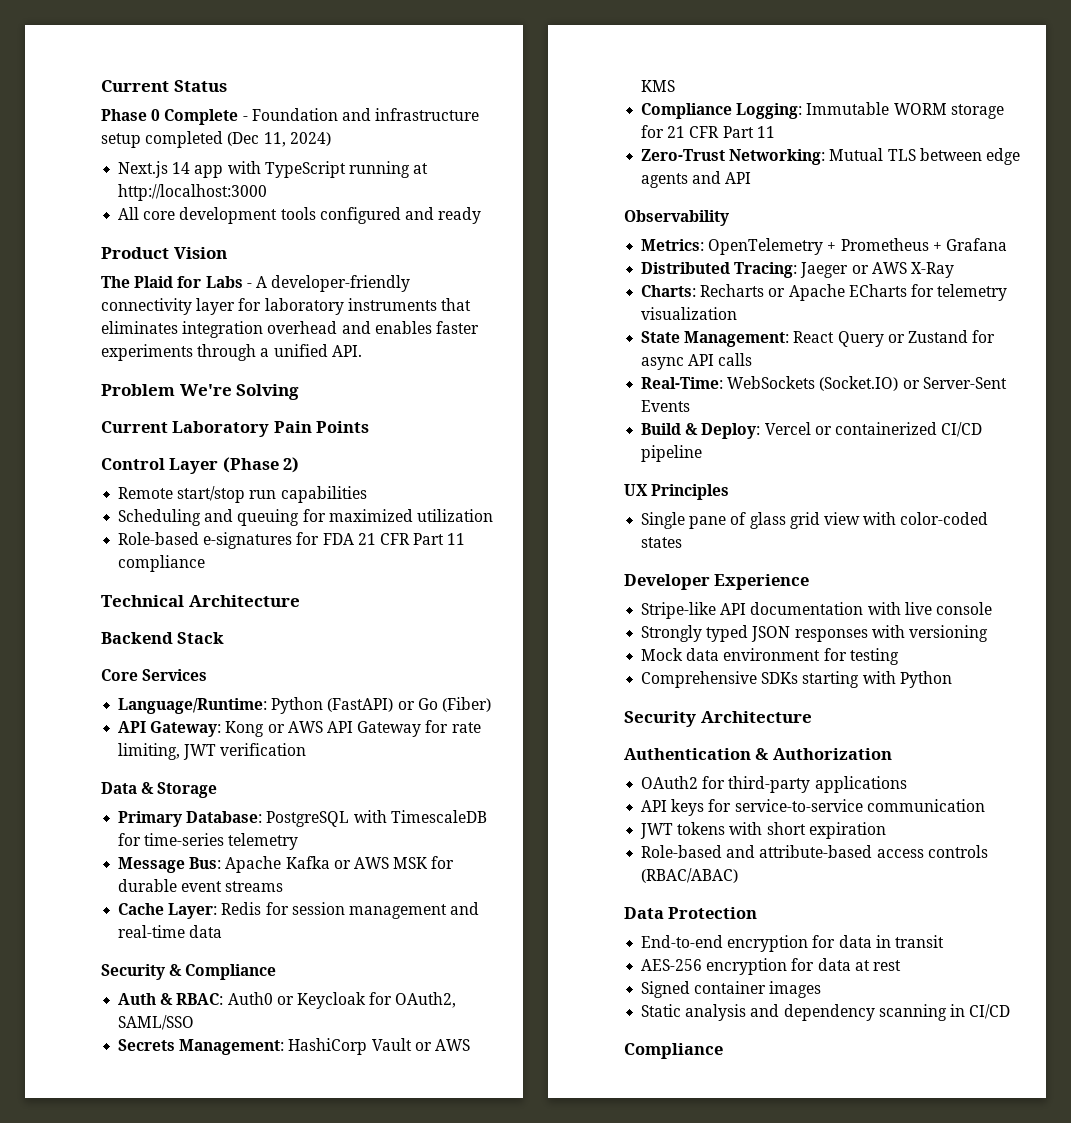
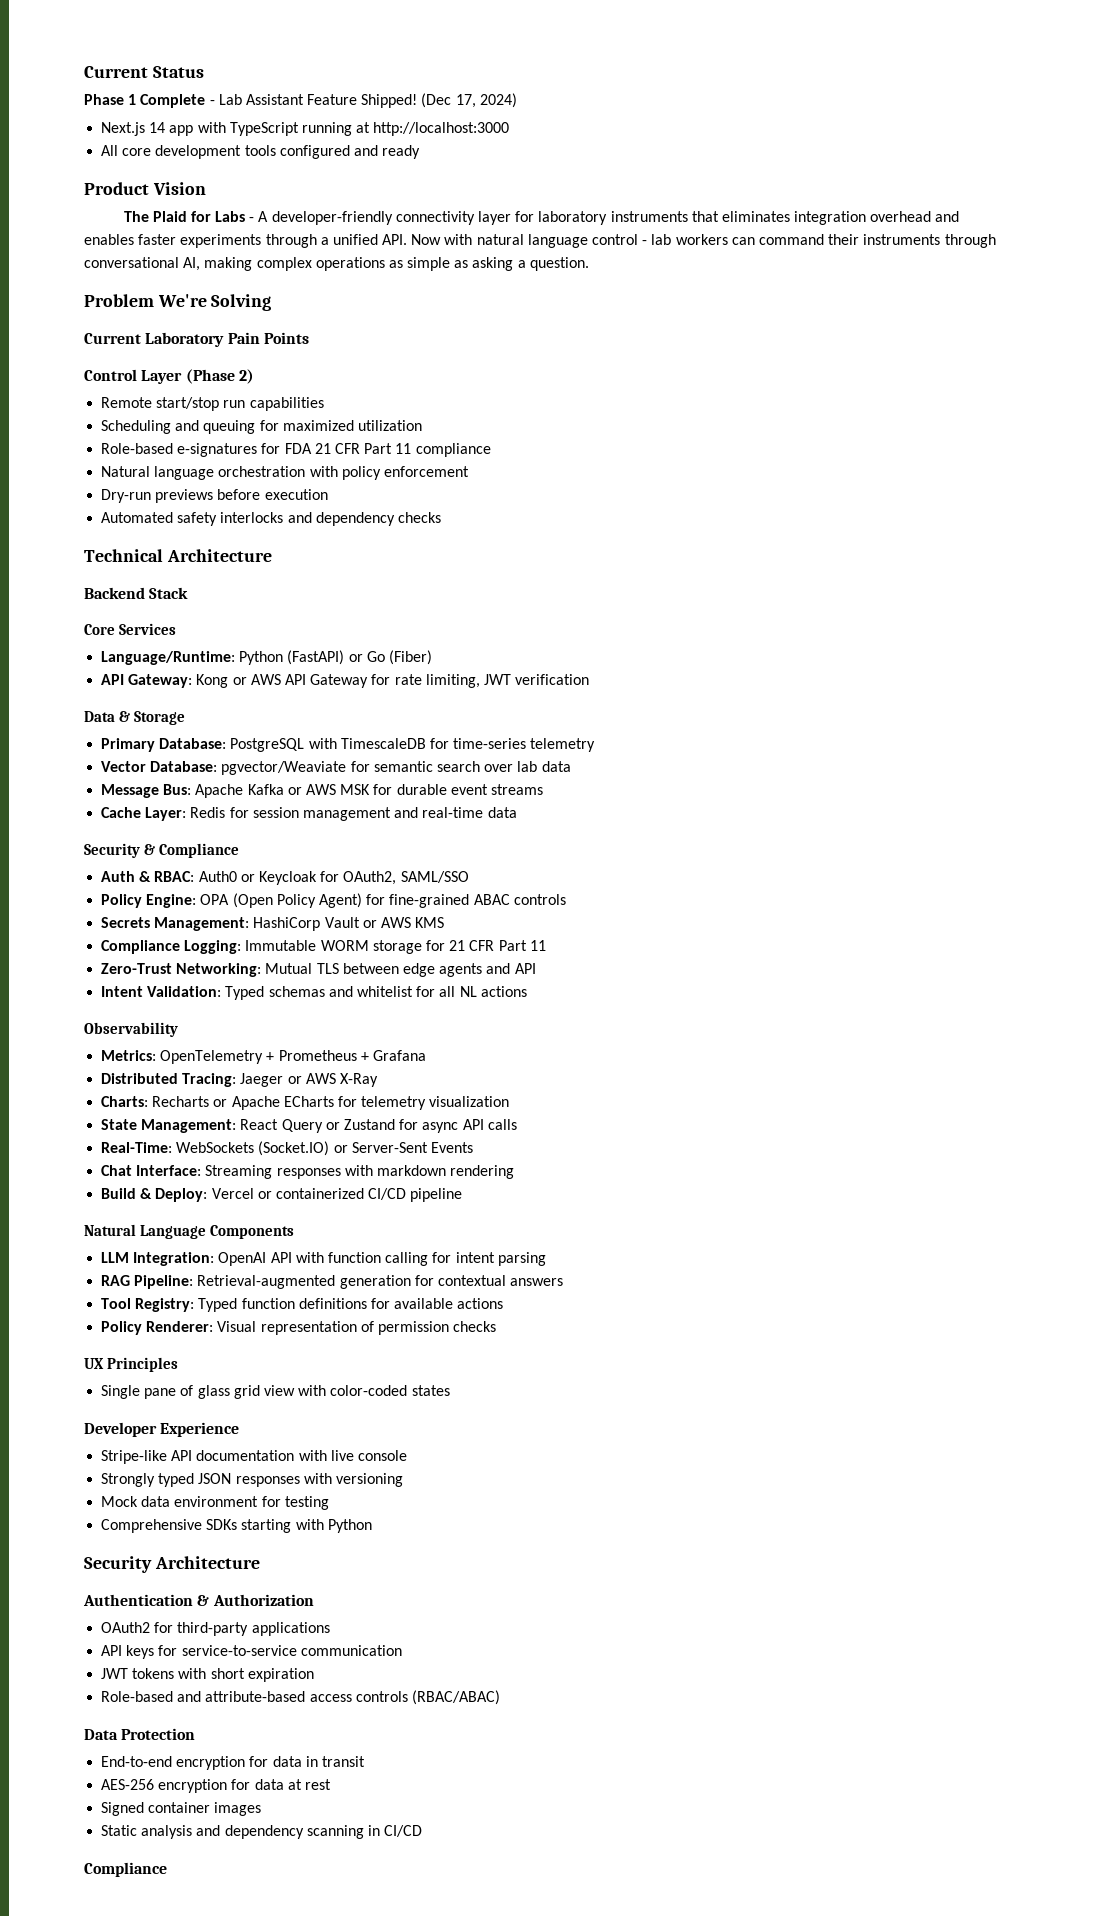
[151,109,161,121] 0 -> [128,94,137,105] 1
[251,108,480,121] [101,131,286,148] Foundation and infrastructure setup completed (Dec 11, -> [218,93,476,108] Lab Assistant Feature Shipped! (Dec 17,
(362, 351) none -> [411,234,996,248] [84,257,589,271] Now with natural language control - lab workers can command their instruments through conversational AI, making complex operations as simple as asking a question.
(206, 563) none -> [101,466,469,480] [101,489,328,503] [101,512,441,526] // Natural language orchestration with policy enforcement // Dry-run previews before execution // Automated safety interlocks and dependency checks
(299, 841) none -> [101,761,571,775] // Vector Database: pgvector/Weaviate for semantic search over lab data
(195, 1022) none -> [101,893,566,908] // Policy Engine: OPA (Open Policy Agent) for fine-grained ABAC controls
(752, 178) none -> [101,986,527,1000] // Intent Validation: Typed schemas and whitelist for all NL actions
(691, 406) none -> [101,1165,515,1179] // Chat Interface: Streaming responses with markdown rendering
(703, 453) none -> [84,1224,295,1239] [101,1252,546,1266] [101,1275,564,1289] [101,1298,504,1312] [101,1321,497,1335] // Natural Language Components // LLM Integration: OpenAI API with function calling for intent parsing // RAG Pipeline: Retrieval-augmented generation for contextual answers // Tool Registry: Typed function definitions for available actions // Policy Renderer: Visual representation of permission checks

